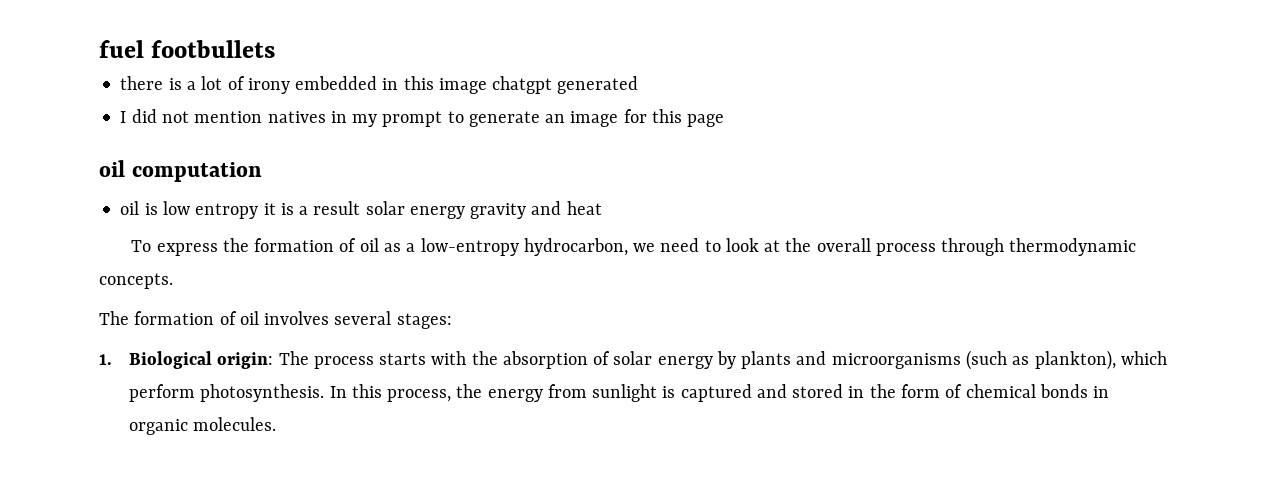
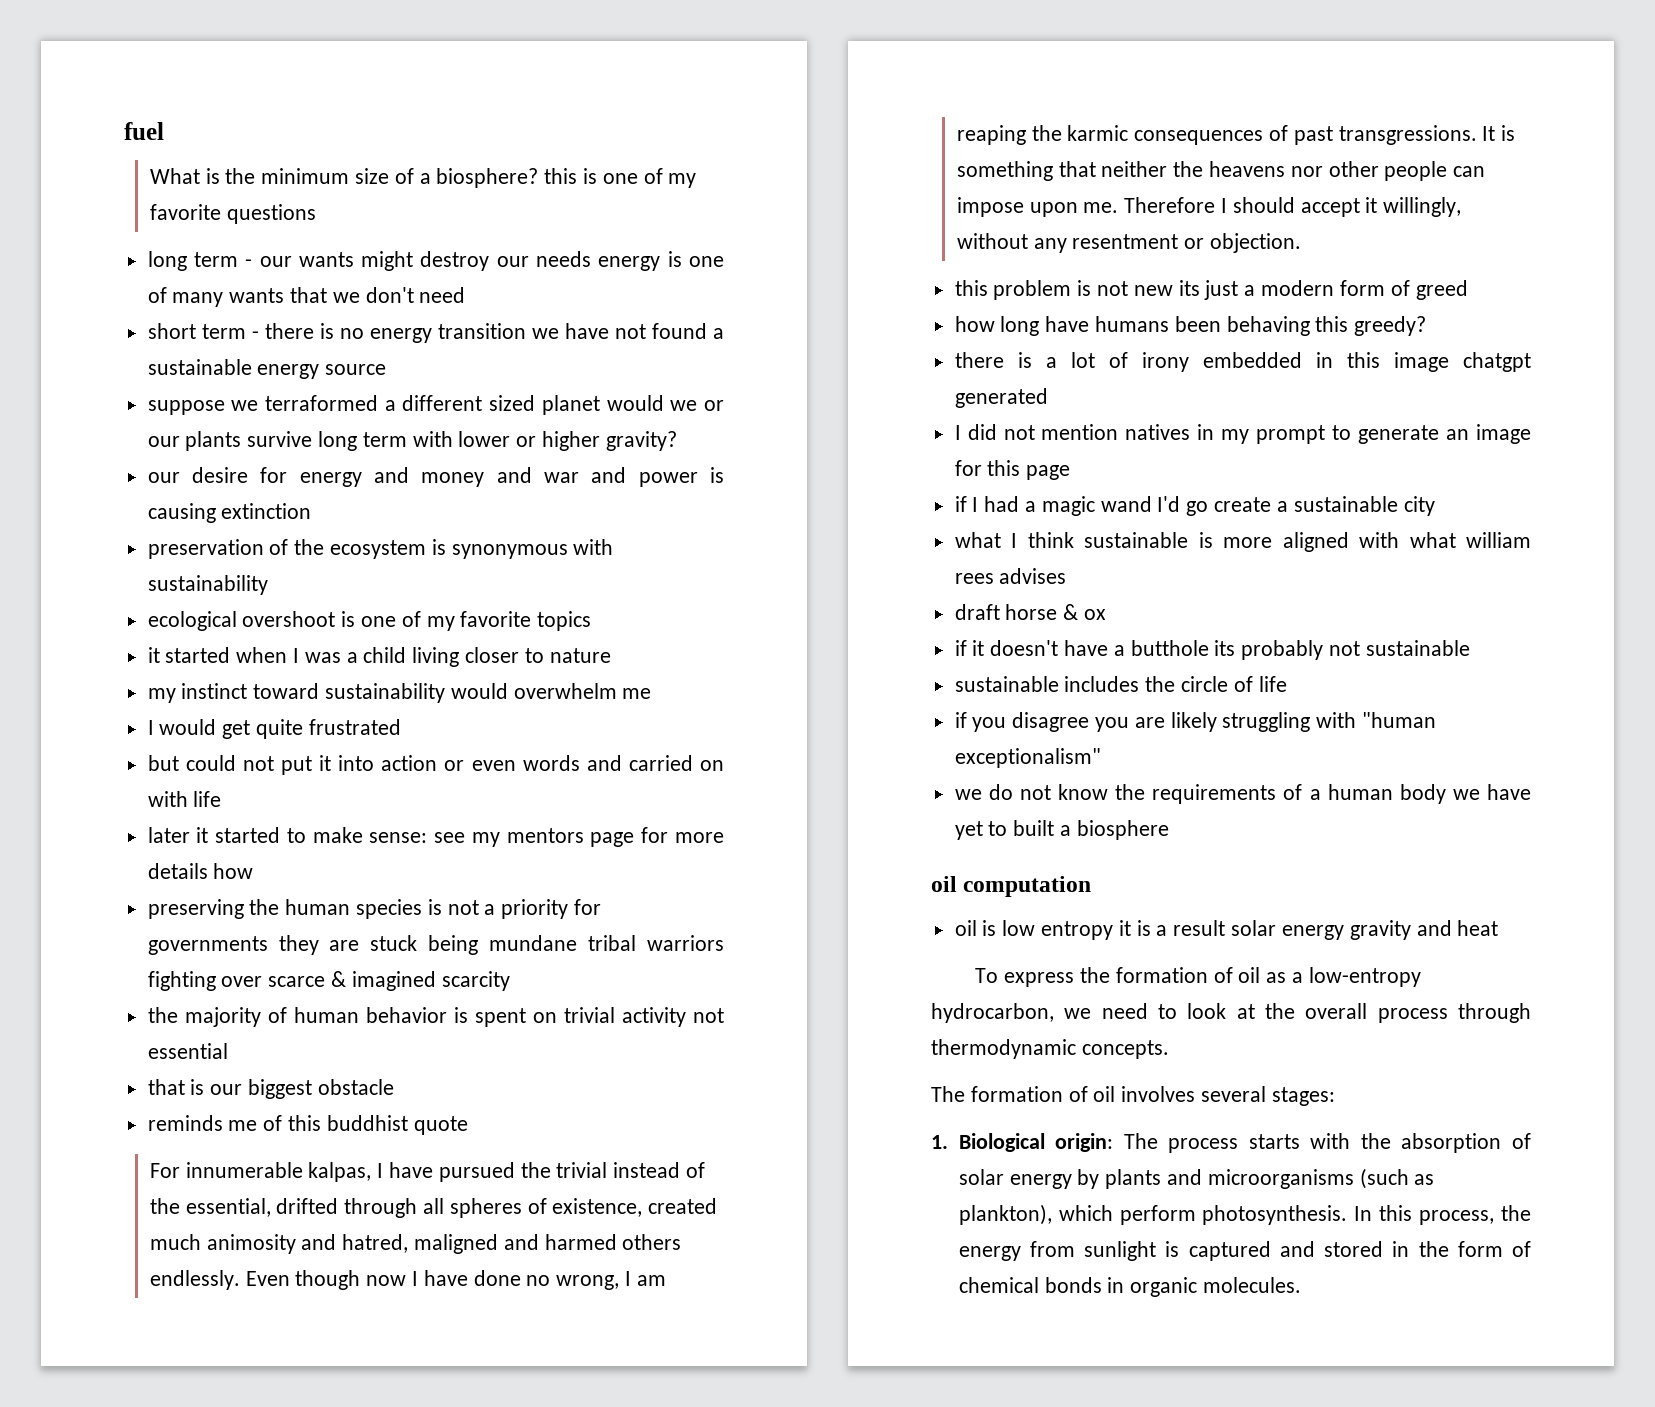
[151,40,276,58] footbullets -> [149,168,697,188] [149,204,316,224] [147,251,724,271] [147,287,466,307] [147,323,725,343] [147,359,387,379] [147,395,724,415] [147,431,677,451] [147,467,724,487] [147,503,312,523] [147,539,614,559] [147,575,268,595] [147,611,592,631] [147,647,611,667] [147,683,652,703] [147,719,401,739] [147,755,724,775] [147,791,222,807] [147,827,724,847] [147,863,254,879] [147,899,602,919] [147,935,724,955] [147,971,510,991] [147,1007,724,1027] [147,1043,228,1059] [147,1079,394,1099] [147,1115,468,1135] [149,1162,706,1182] [149,1198,718,1218] [149,1234,682,1254] [149,1270,666,1290] [956,125,1516,145] [956,161,1486,181] [956,197,1462,217] [956,233,1302,253] [954,280,1468,300] [954,316,1427,336] // What is the minimum size of a biosphere? this is one of my favorite questions // long term - our wants might destroy our needs energy is one of many wants that we don't need // short term - there is no energy transition we have not found a sustainable energy source // suppose we terraformed a different sized planet would we or our plants survive long term with lower or higher gravity? // our desire for energy and money and war and power is causing extinction // preservation of the ecosystem is synonymous with sustainability // ecological overshoot is one of my favorite topics // it started when I was a child living closer to nature // my instinct toward sustainability would overwhelm me // I would get quite frustrated // but could not put it into action or even words and carried on with life // later it started to make sense: see my mentors page for more details how // preserving the human species is not a priority for governments they are stuck being mundane tribal warriors fighting over scarce & imagined scarcity // the majority of human behavior is spent on trivial activity not essential // that is our biggest obstacle // reminds me of this buddhist quote // For innumerable kalpas, I have pursued the trivial instead of the essential, drifted through all spheres of existence, created much animosity and hatred, maligned and harmed others endlessly. Even though now I have done no wrong, I am reaping the karmic consequences of past transgressions. It is something that neither the heavens nor other people can impose upon me. Therefore I should accept it willingly, without any resentment or objection. // this problem is not new its just a modern form of greed // how long have humans been behaving this greedy?
(725, 120) none -> [954,496,1435,516] [954,532,1531,552] [954,568,1067,584] [954,604,1107,620] [954,640,1470,660] [954,676,1287,692] [954,712,1437,732] [954,748,1101,768] [954,784,1531,804] [954,820,1169,840] // if I had a magic wand I'd go create a sustainable city // what I think sustainable is more aligned with what william rees advises // draft horse & ox // if it doesn't have a butthole its probably not sustainable // sustainable includes the circle of life // if you disagree you are likely struggling with "human exceptionalism" // we do not know the requirements of a human body we have yet to built a biosphere

